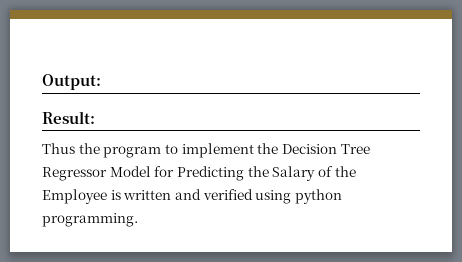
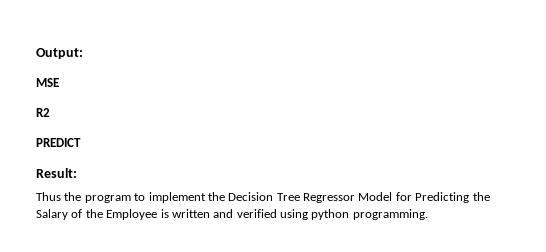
(101, 82) none -> [36,78,59,87] [36,108,50,117] [36,138,81,147] // MSE // R2 // PREDICT

